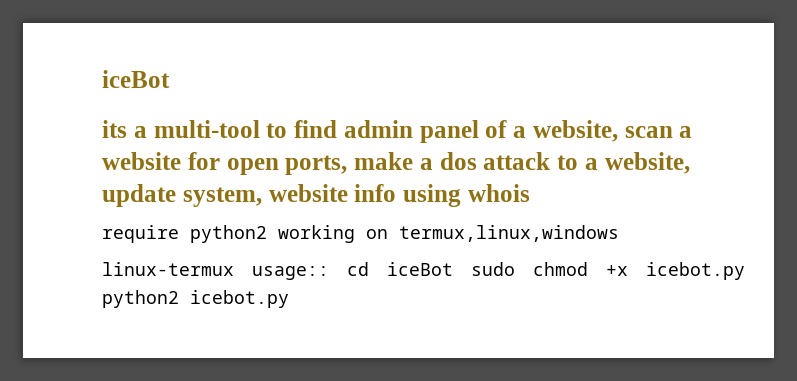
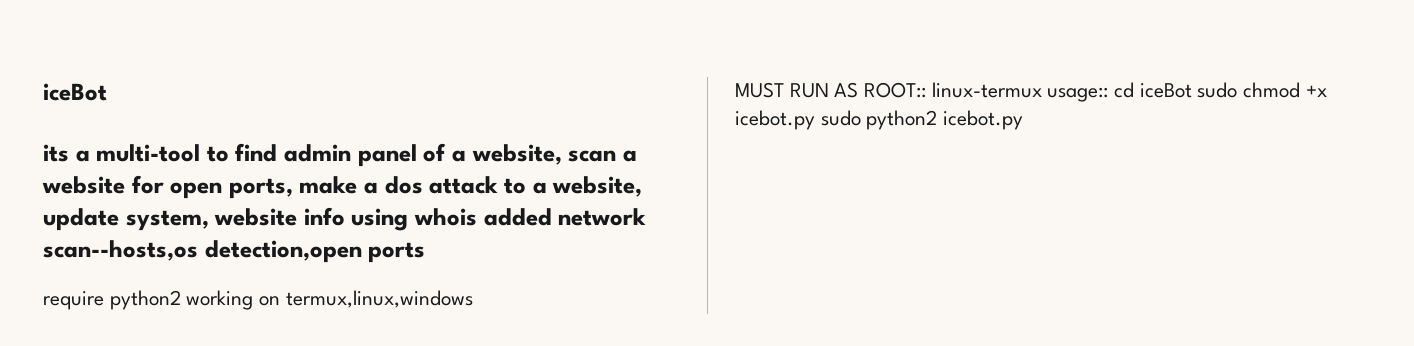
(530, 193) none -> [483,208,647,226] [43,240,426,263] added network scan--hosts,os detection,open ports
(619, 233) none -> [735,82,927,98] MUST RUN AS ROOT::
(745, 271) none -> [820,110,861,126] sudo

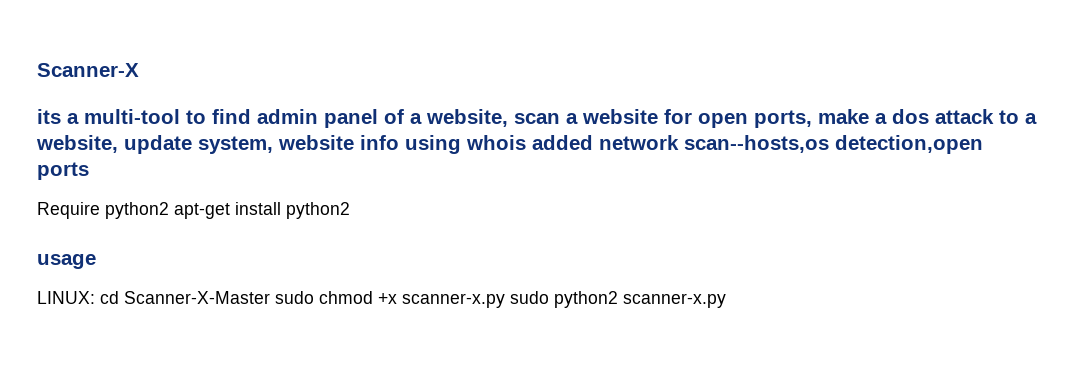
[43,83,107,101] iceBot -> [37,63,139,77] Scanner-X
[43,290,473,310] [735,82,1192,102] require python2 working on termux,linux,windows // MUST RUN AS ROOT:: linux-termux usage:: cd iceBot -> [37,202,350,219] [37,254,96,269] [37,291,270,304] Require python2 apt-get install python2 // usage // LINUX: cd Scanner-X-Master
[735,110,815,130] icebot.py -> [402,293,505,308] scanner-x.py
[943,110,1024,130] icebot.py -> [623,293,726,308] scanner-x.py

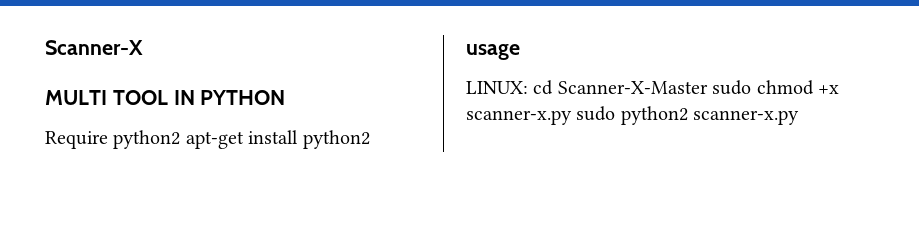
[37,109,1037,128] [36,135,983,154] [37,162,89,180] its a multi-tool to find admin panel of a website, scan a website for open ports, make a dos attack to a website, update system, website info using whois added network scan--hosts,os detection,open ports -> [45,90,286,105] MULTI TOOL IN PYTHON

